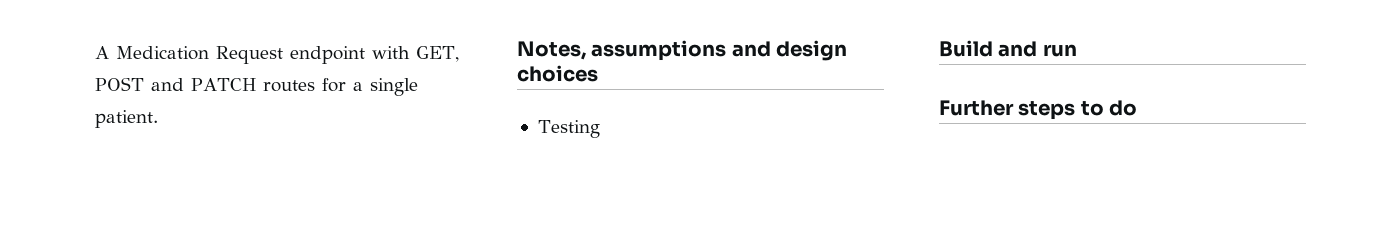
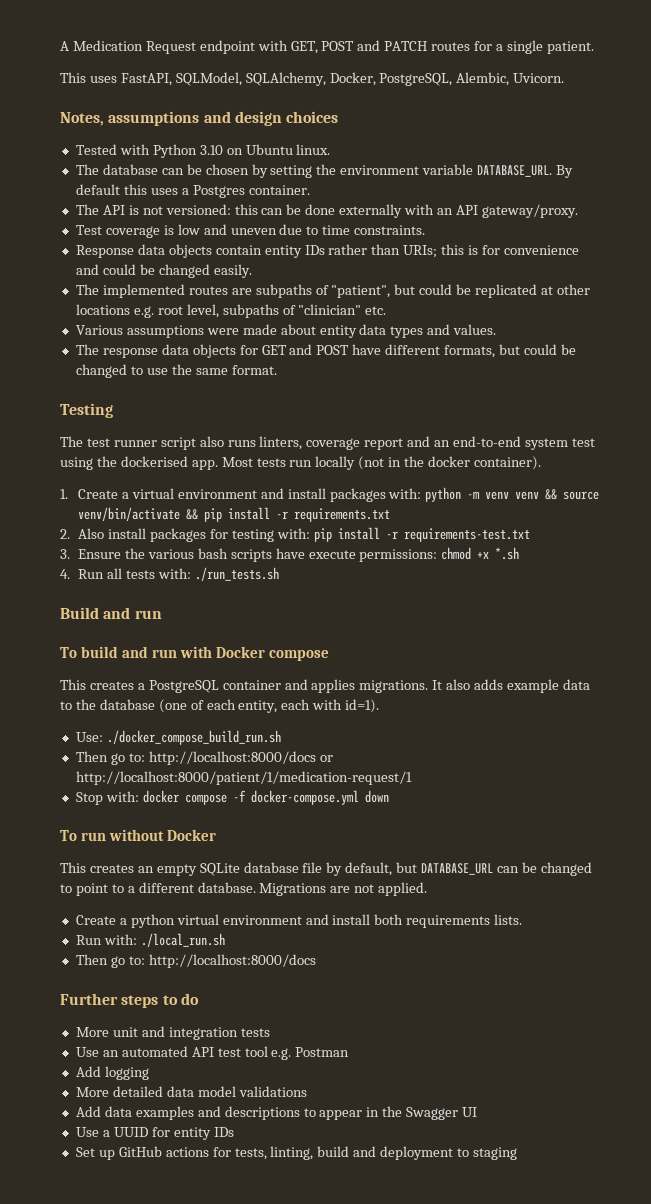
(158, 119) none -> [60,72,565,86] // This uses FastAPI, SQLModel, SQLAlchemy, Docker, PostgreSQL, Alembic, Uvicorn.
[537,120,600,138] [939,40,1077,57] [939,100,1138,120] Testing // Build and run // Further steps to do -> [75,144,331,158] [75,164,574,178] [75,184,310,198] [75,204,578,218] [75,224,426,238] [75,244,579,258] [75,264,252,278] [75,284,590,298] [75,304,387,318] [75,324,497,338] [75,344,576,358] [75,364,277,378] [60,403,113,418] [60,436,595,450] [60,456,541,470] [60,487,600,502] [78,507,391,522] [60,527,530,542] [60,547,520,562] [60,567,279,581] [60,607,162,619] [60,646,330,661] [60,679,590,693] [60,699,380,713] [75,730,281,745] [75,751,333,765] [75,771,412,785] [75,790,389,805] [60,829,217,841] [60,862,592,876] [60,882,428,896] [75,914,523,928] [75,933,225,947] [75,954,316,968] [60,993,199,1008] [75,1026,270,1040] [75,1046,350,1060] [75,1066,149,1080] [75,1086,307,1097] [75,1106,478,1120] [75,1127,234,1140] [75,1146,518,1160] Tested with Python 3.10 on Ubuntu linux. // The database can be chosen by setting the environment variable DATABASE_URL. By default this uses a Postgres container. // The API is not versioned: this can be done externally with an API gateway/proxy. // Test coverage is low and uneven due to time constraints. // Response data objects contain entity IDs rather than URIs; this is for convenience and could be changed easily. // The implemented routes are subpaths of "patient", but could be replicated at other locations e.g. root level, subpaths of "clinician" etc. // Various assumptions were made about entity data types and values. // The response data objects for GET and POST have different formats, but could be changed to use the same format. // Testing // The test runner script also runs linters, coverage report and an end-to-end system test using the dockerised app. Most tests run locally (not in the docker container). // 1. Create a virtual environment and install packages with: python -m venv venv && source venv/bin/activate && pip install -r requirements.txt // 2. Also install packages for testing with: pip install -r requirements-test.txt // 3. Ensure the various bash scripts have execute permissions: chmod +x *.sh // 4. Run all tests with: ./run_tests.sh // Build and run // To build and run with Docker compose // This creates a PostgreSQL container and applies migrations. It also adds example data to the database (one of each entity, each with id=1). // Use: ./docker_compose_build_run.sh // Then go to: http://localhost:8000/docs or http://localhost:8000/patient/1/medication-request/1 // Stop with: docker compose -f docker-compose.yml down // To run without Docker // This creates an empty SQLite database file by default, but DATABASE_URL can be changed to point to a different database. Migrations are not applied. // Create a python virtual environment and install both requirements lists. // Run with: ./local_run.sh // Then go to: http://localhost:8000/docs // Further steps to do // More unit and integration tests // Use an automated API test tool e.g. Postman // Add logging // More detailed data model validations // Add data examples and descriptions to appear in the Swagger UI // Use a UUID for entity IDs // Set up GitHub actions for tests, linting, build and deployment to staging

